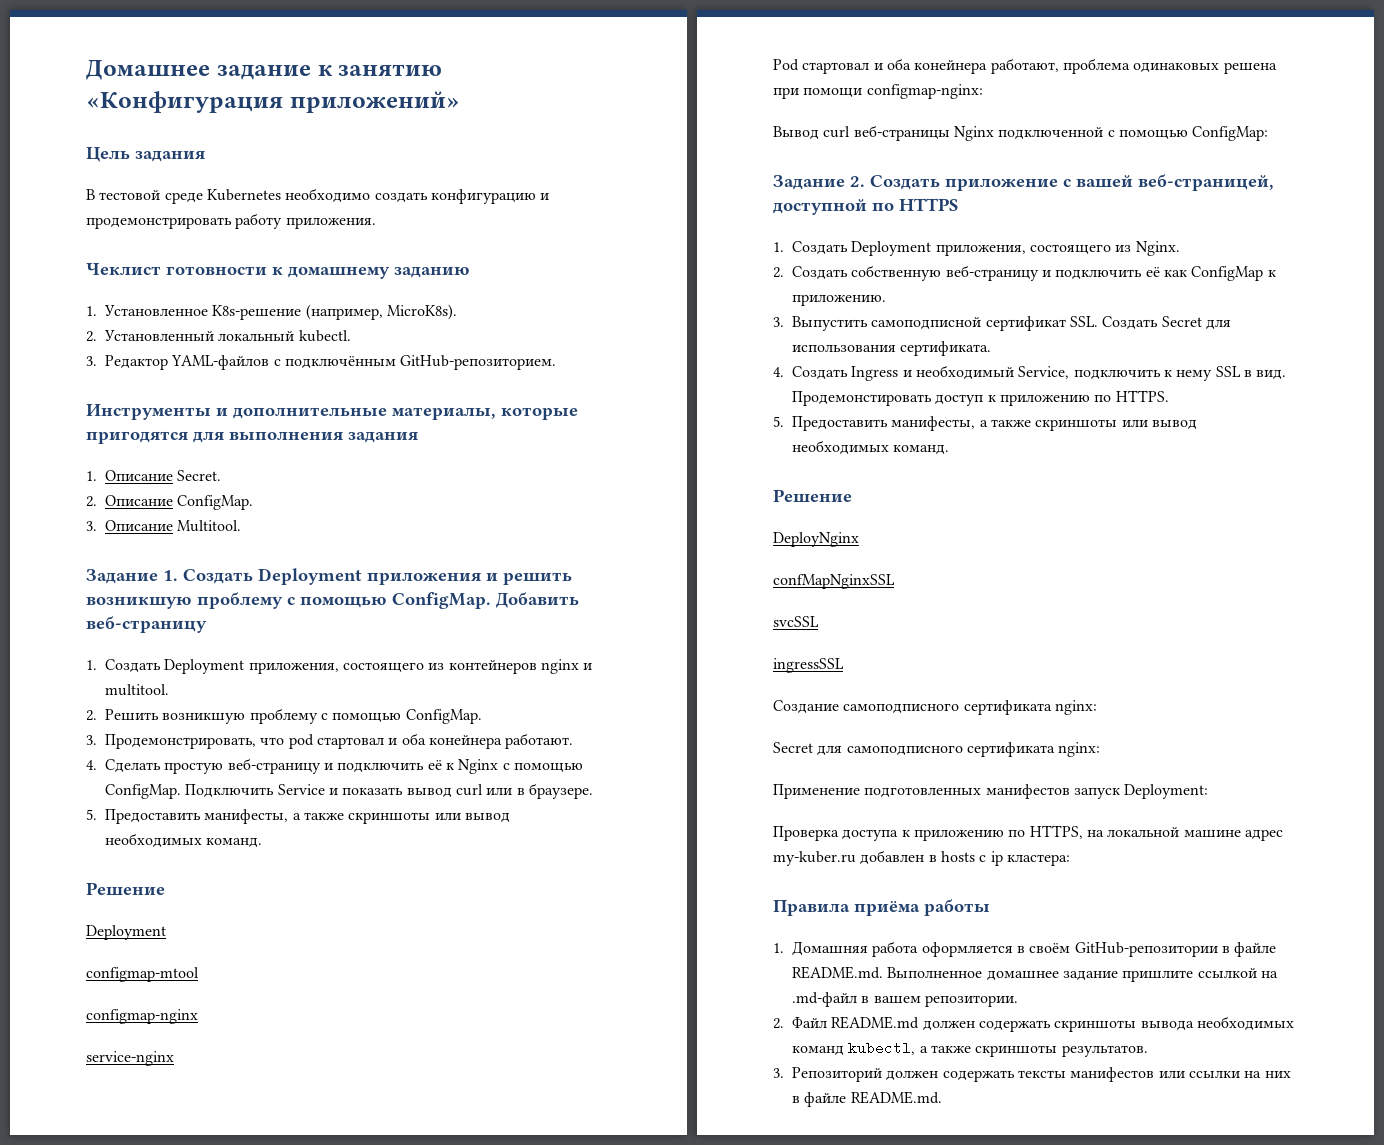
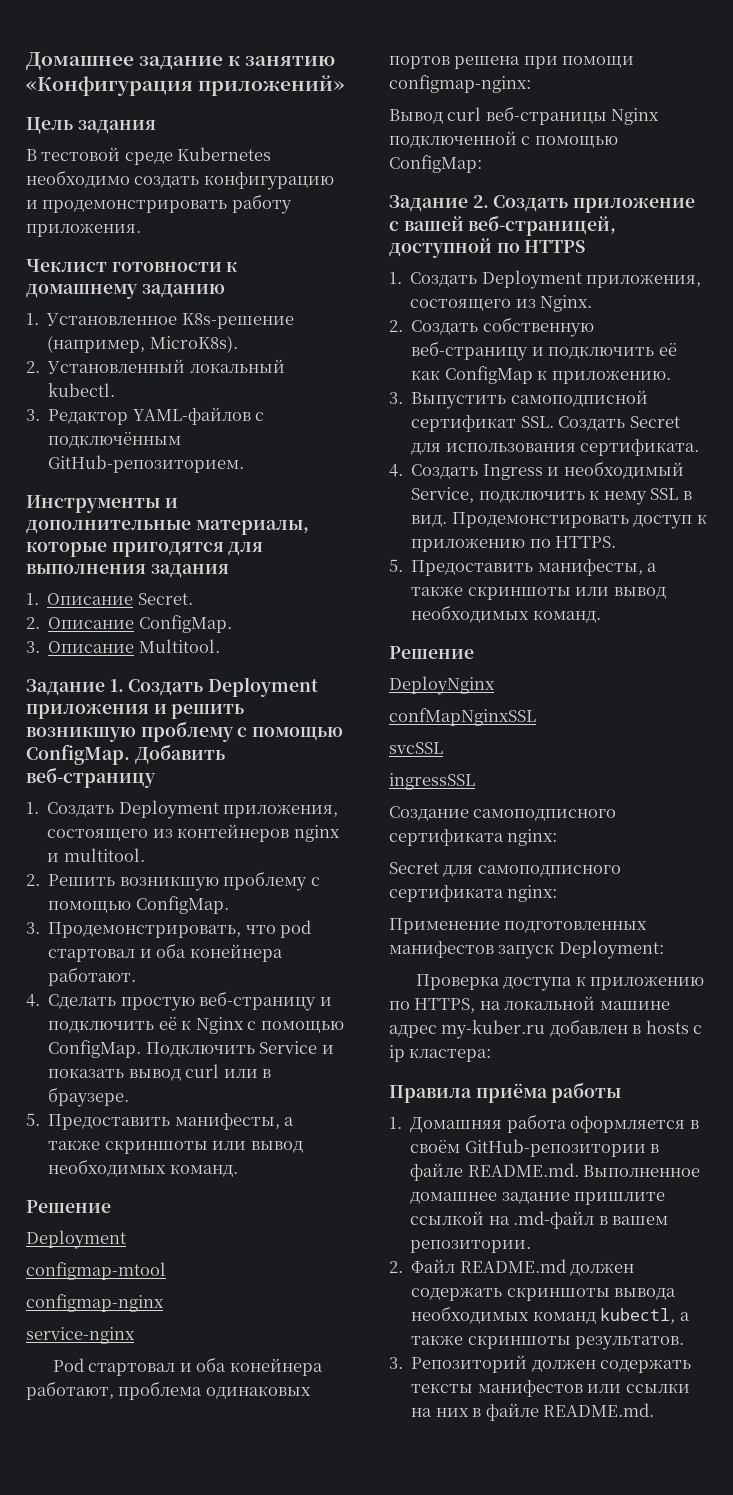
(1220, 67) none -> [389,56,450,69] портов

